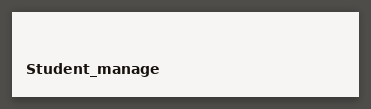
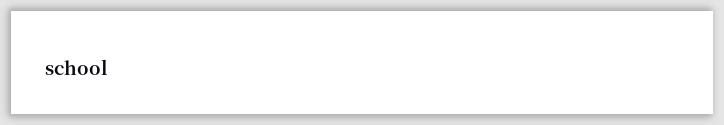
[26,63,160,77] Student_manage -> [45,59,108,75] school

